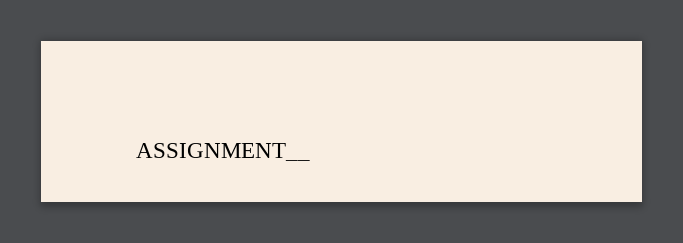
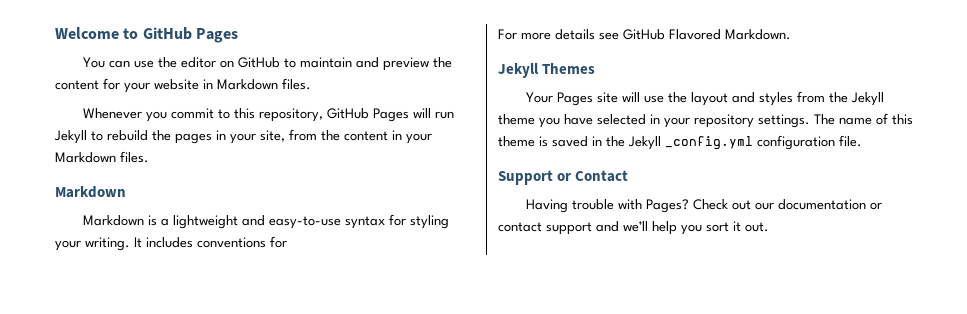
[136,143,310,161] ASSIGNMENT__ -> [55,27,238,43] [83,57,453,71] [55,78,311,93] [83,108,455,122] [54,129,432,144] [55,151,149,163] [55,186,126,198] [83,214,450,229] [55,236,287,251] [498,29,791,40] [498,63,596,78] [526,91,885,106] [498,113,913,128] [498,135,862,150] [498,170,629,185] [526,199,883,213] [498,221,769,235] Welcome to GitHub Pages // You can use the editor on GitHub to maintain and preview the content for your website in Markdown files. // Whenever you commit to this repository, GitHub Pages will run Jekyll to rebuild the pages in your site, from the content in your Markdown files. // Markdown // Markdown is a lightweight and easy-to-use syntax for styling your writing. It includes conventions for // For more details see GitHub Flavored Markdown. // Jekyll Themes // Your Pages site will use the layout and styles from the Jekyll theme you have selected in your repository settings. The name of this theme is saved in the Jekyll _config.yml configuration file. // Support or Contact // Having trouble with Pages? Check out our documentation or contact support and we’ll help you sort it out.

